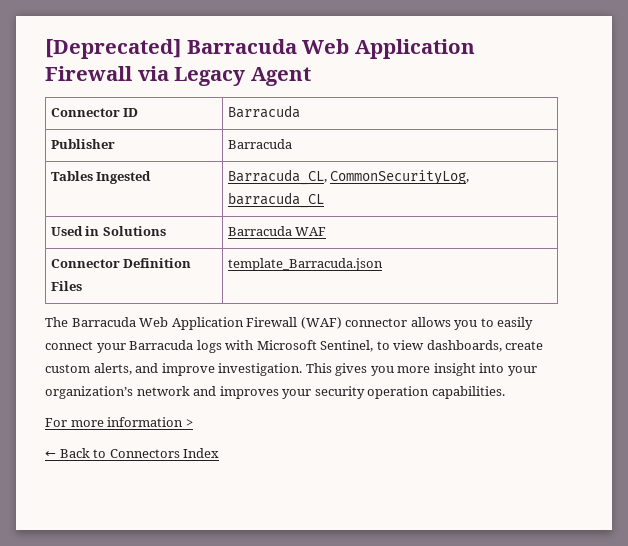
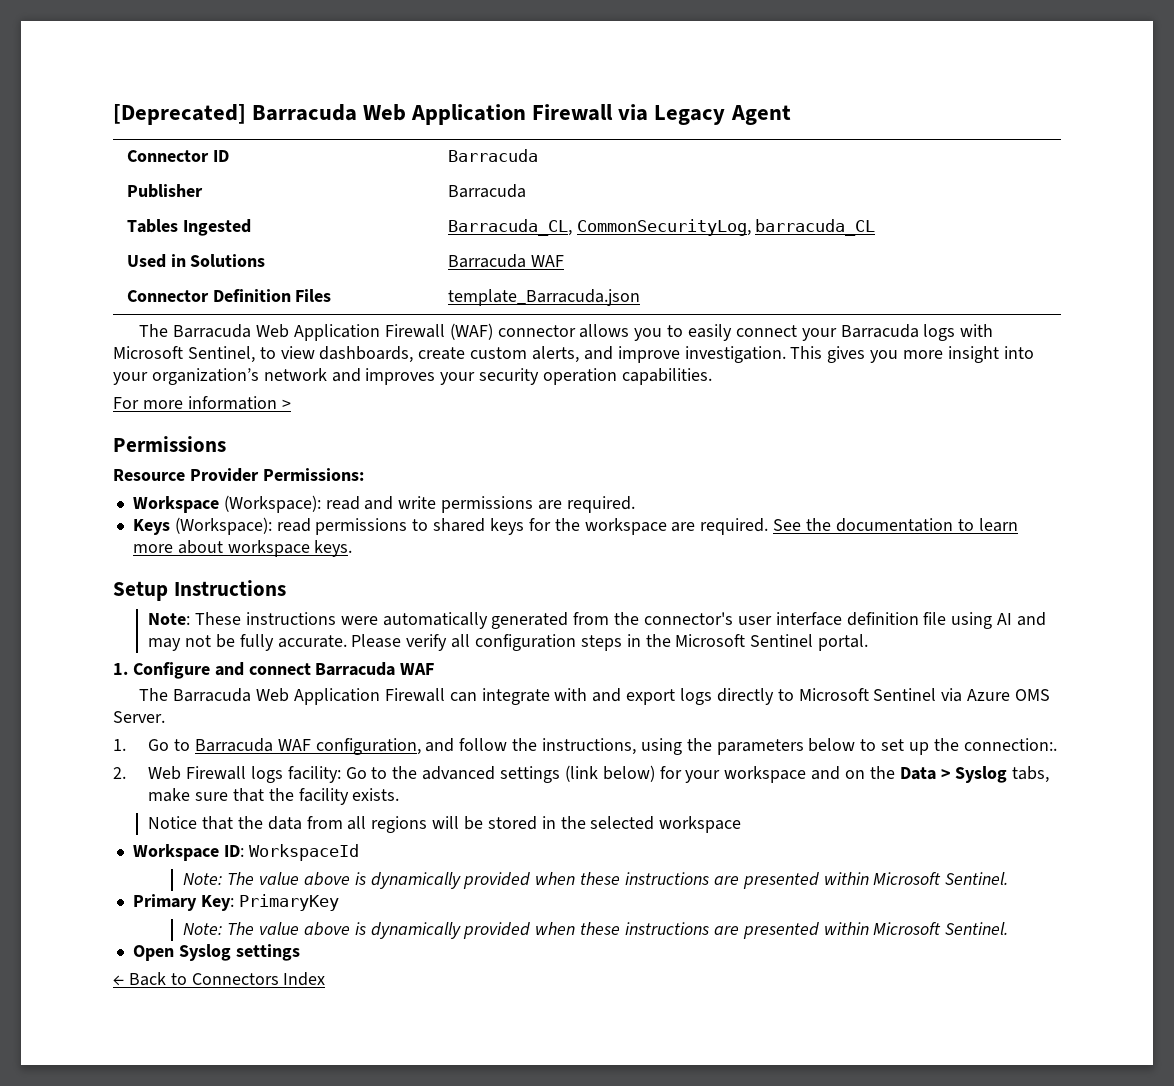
(193, 423) none -> [113,436,226,452] [113,468,364,482] [132,495,635,513] [132,517,1018,535] [132,540,353,557] [113,580,286,601] [148,612,1047,629] [148,634,869,651] [113,662,435,679] [139,688,1050,705] [113,711,165,723] [113,738,1057,755] [113,765,1050,783] [148,788,400,805] [148,816,742,833] [132,844,359,861] [183,872,1009,889] [132,894,339,911] [183,922,1009,939] [132,944,300,961] // Permissions // Resource Provider Permissions: // Workspace (Workspace): read and write permissions are required. // Keys (Workspace): read permissions to shared keys for the workspace are required. See the documentation to learn more about workspace keys. // Setup Instructions // Note: These instructions were automatically generated from the connector's user interface definition file using AI and may not be fully accurate. Please verify all configuration steps in the Microsoft Sentinel portal. // 1. Configure and connect Barracuda WAF // The Barracuda Web Application Firewall can integrate with and export logs directly to Microsoft Sentinel via Azure OMS Server. // 1. Go to Barracuda WAF configuration, and follow the instructions, using the parameters below to set up the connection:. // 2. Web Firewall logs facility: Go to the advanced settings (link below) for your workspace and on the Data > Syslog tabs, make sure that the facility exists. // Notice that the data from all regions will be stored in the selected workspace // Workspace ID: WorkspaceId // Note: The value above is dynamically provided when these instructions are presented within Microsoft Sentinel. // Primary Key: PrimaryKey // Note: The value above is dynamically provided when these instructions are presented within Microsoft Sentinel. // Open Syslog settings

